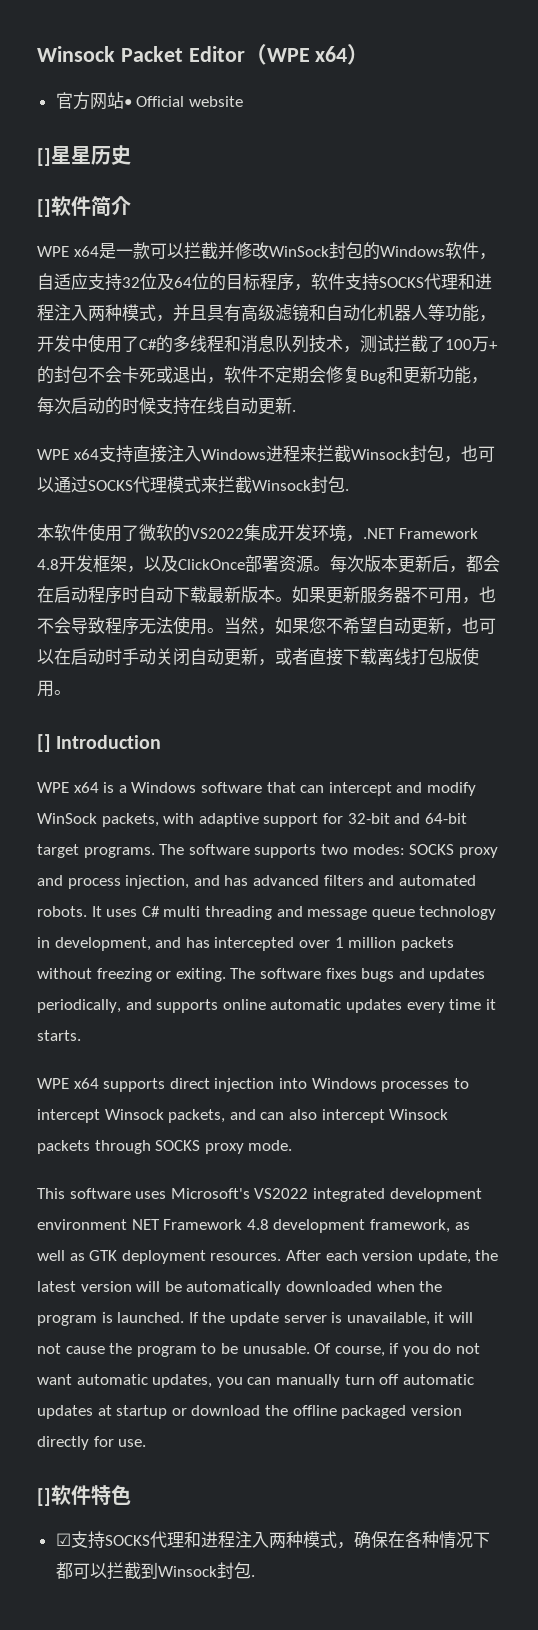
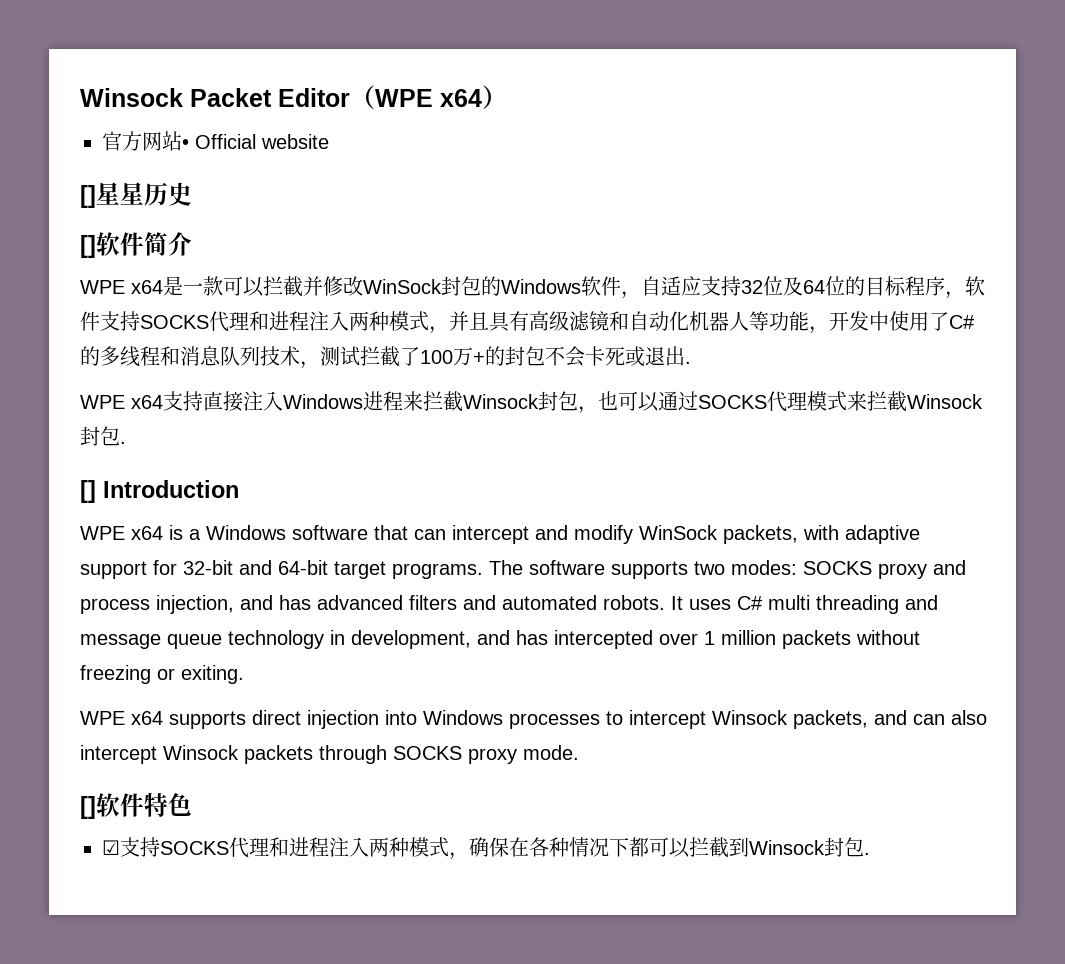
[207,366,488,384] [37,397,292,415] ，软件不定期会修复Bug和更新功能，每次启动的时候支持在线自动更新 -> (685, 356) none
[37,523,478,542] [37,555,500,573] [37,586,496,604] [37,616,496,635] [37,647,479,666] [37,680,71,697] // 本软件使用了微软的VS2022集成开发环境，.NET Framework 4.8开发框架，以及ClickOnce部署资源。每次版本更新后，都会在启动程序时自动下载最新版本。如果更新服务器不可用，也不会导致程序无法使用。当然，如果您不希望自动更新，也可以在启动时手动关闭自动更新，或者直接下载离线打包版使用。 -> (126, 442) none
[230,968,486,982] [37,999,496,1013] [37,1030,81,1041] The software fixes bugs and updates periodically, and supports online automatic updates every time it starts. -> (244, 674) none
[37,1188,482,1202] [37,1219,470,1233] [37,1250,499,1264] [37,1281,443,1295] [37,1312,473,1326] [37,1343,481,1357] [37,1374,474,1388] [37,1405,462,1419] [37,1436,147,1450] // This software uses Microsoft's VS2022 integrated development environment NET Framework 4.8 development framework, as well as GTK deployment resources. After each version update, the latest version will be automatically downloaded when the program is launched. If the update server is unavailable, it will not cause the program to be unusable. Of course, if you do not want automatic updates, you can manually turn off automatic updates at startup or download the offline packaged version directly for use. -> (579, 752) none

